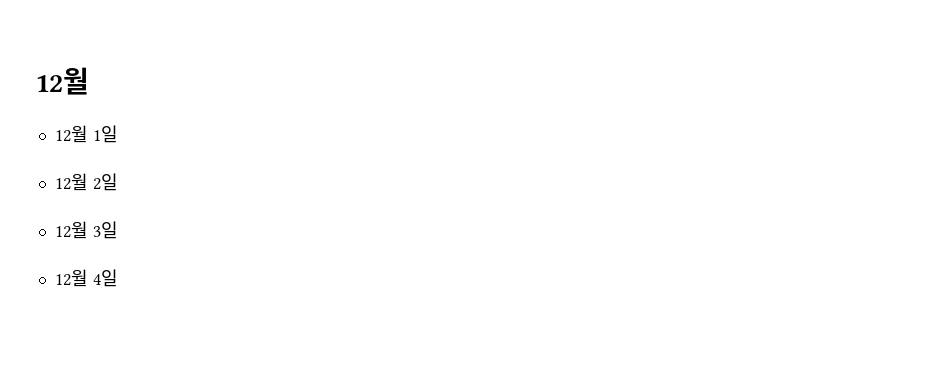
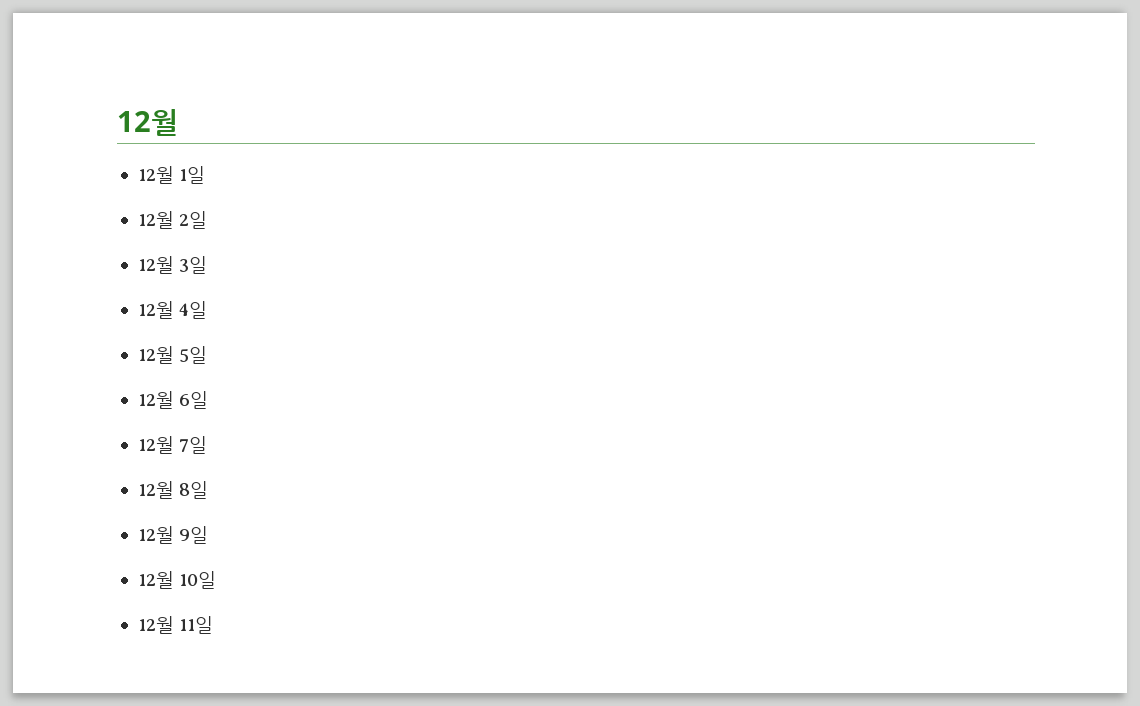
(118, 278) none -> [137,346,208,364] [137,391,209,409] [137,436,208,454] [137,481,209,499] [137,526,209,544] [137,571,217,589] [137,616,214,634] // 12월 5일 // 12월 6일 // 12월 7일 // 12월 8일 // 12월 9일 // 12월 10일 // 12월 11일

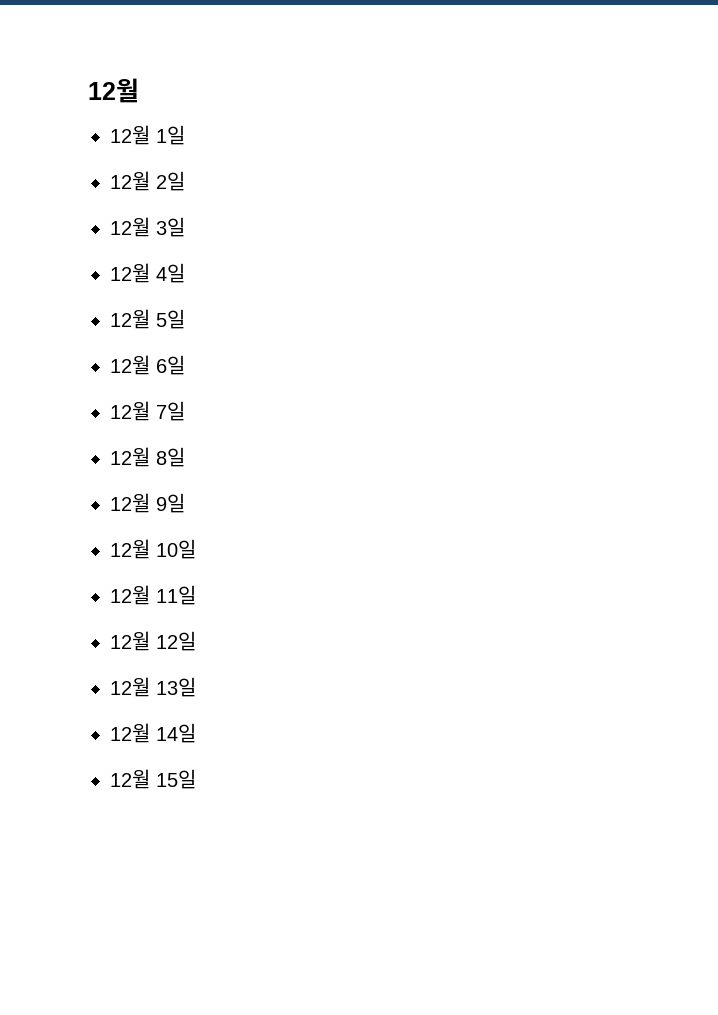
(214, 625) none -> [110,631,196,651] [110,677,196,697] [110,723,196,743] [110,769,196,789] // 12월 12일 // 12월 13일 // 12월 14일 // 12월 15일

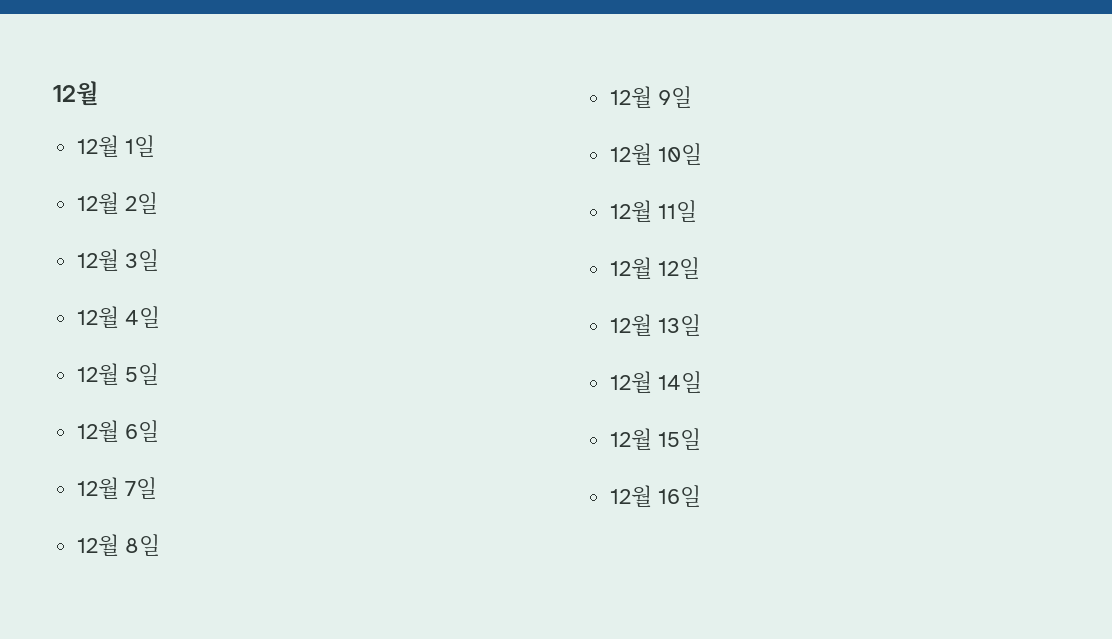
(196, 779) none -> [610,485,702,507] // 12월 16일

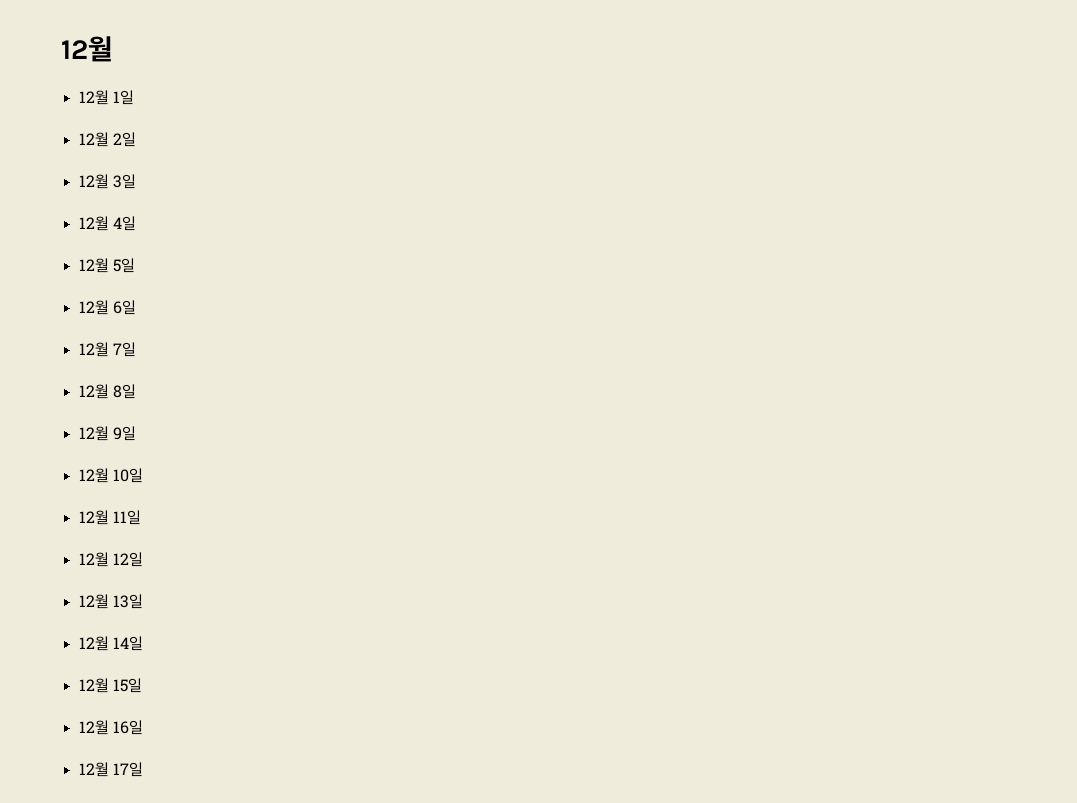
(702, 496) none -> [78,762,143,777] // 12월 17일

